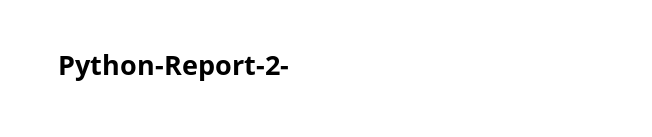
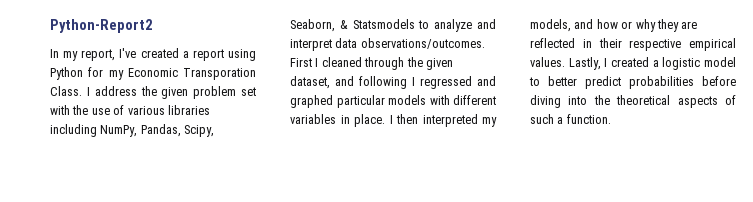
[58,54,289,81] Python-Report-2- -> [50,19,152,33] [50,48,256,61] [50,67,256,80] [50,86,256,99] [50,105,210,115] [50,124,215,137] [290,19,496,32] [290,38,485,51] [290,57,453,70] [290,76,496,89] [290,95,496,108] [290,114,497,127] [530,19,698,32] [530,38,736,51] [530,57,736,70] [529,76,736,89] [530,95,736,108] [530,114,611,124] Python-Report2 // In my report, I've created a report using Python for my Economic Transporation Class. I address the given problem set with the use of various libraries including NumPy, Pandas, Scipy, Seaborn, & Statsmodels to analyze and interpret data observations/outcomes. First I cleaned through the given dataset, and following I regressed and graphed particular models with different variables in place. I then interpreted my models, and how or why they are reflected in their respective empirical values. Lastly, I created a logistic model to better predict probabilities before diving into the theoretical aspects of such a function.

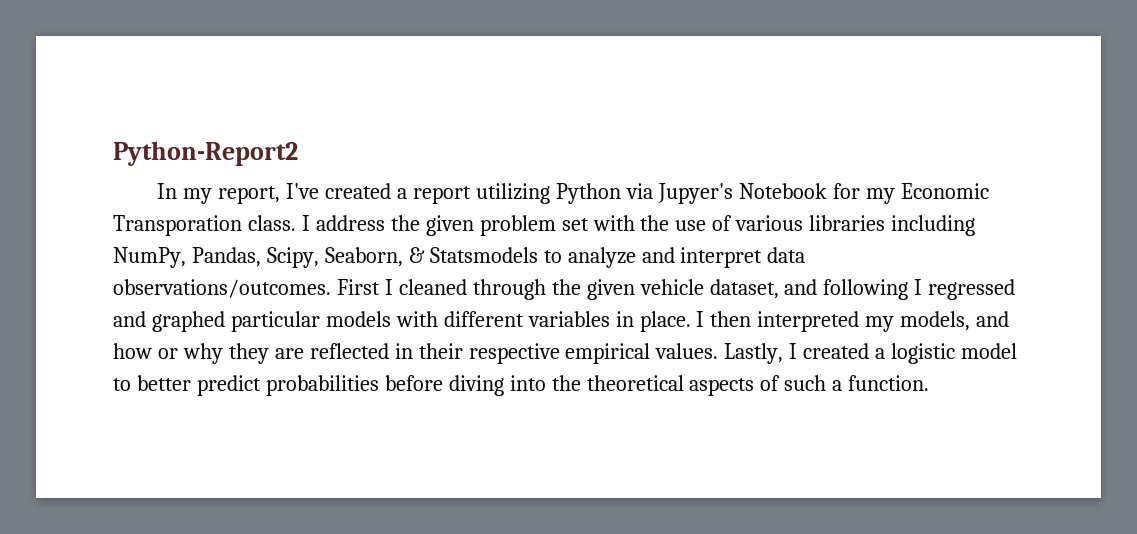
[227,49,256,61] [50,67,83,80] using Python -> [476,183,827,204] utilizing Python via Jupyer's Notebook
[50,86,82,96] Class. -> [247,215,296,231] class.
(453, 64) none -> [639,279,704,295] vehicle

